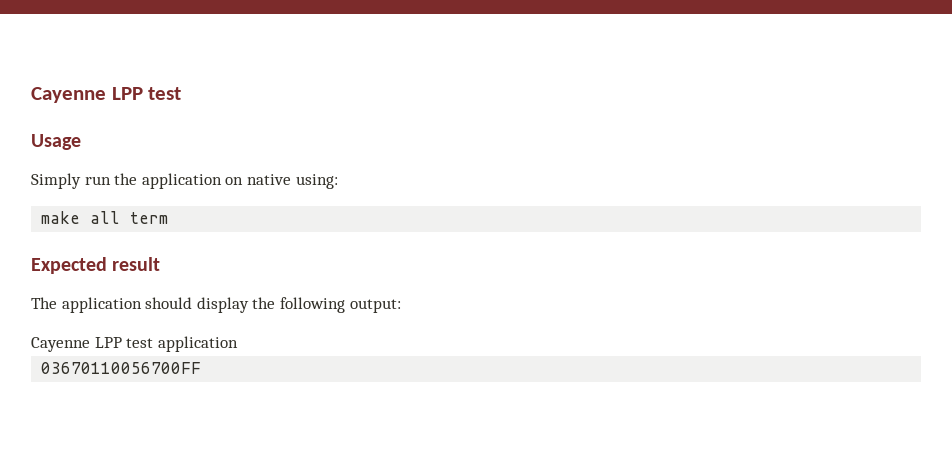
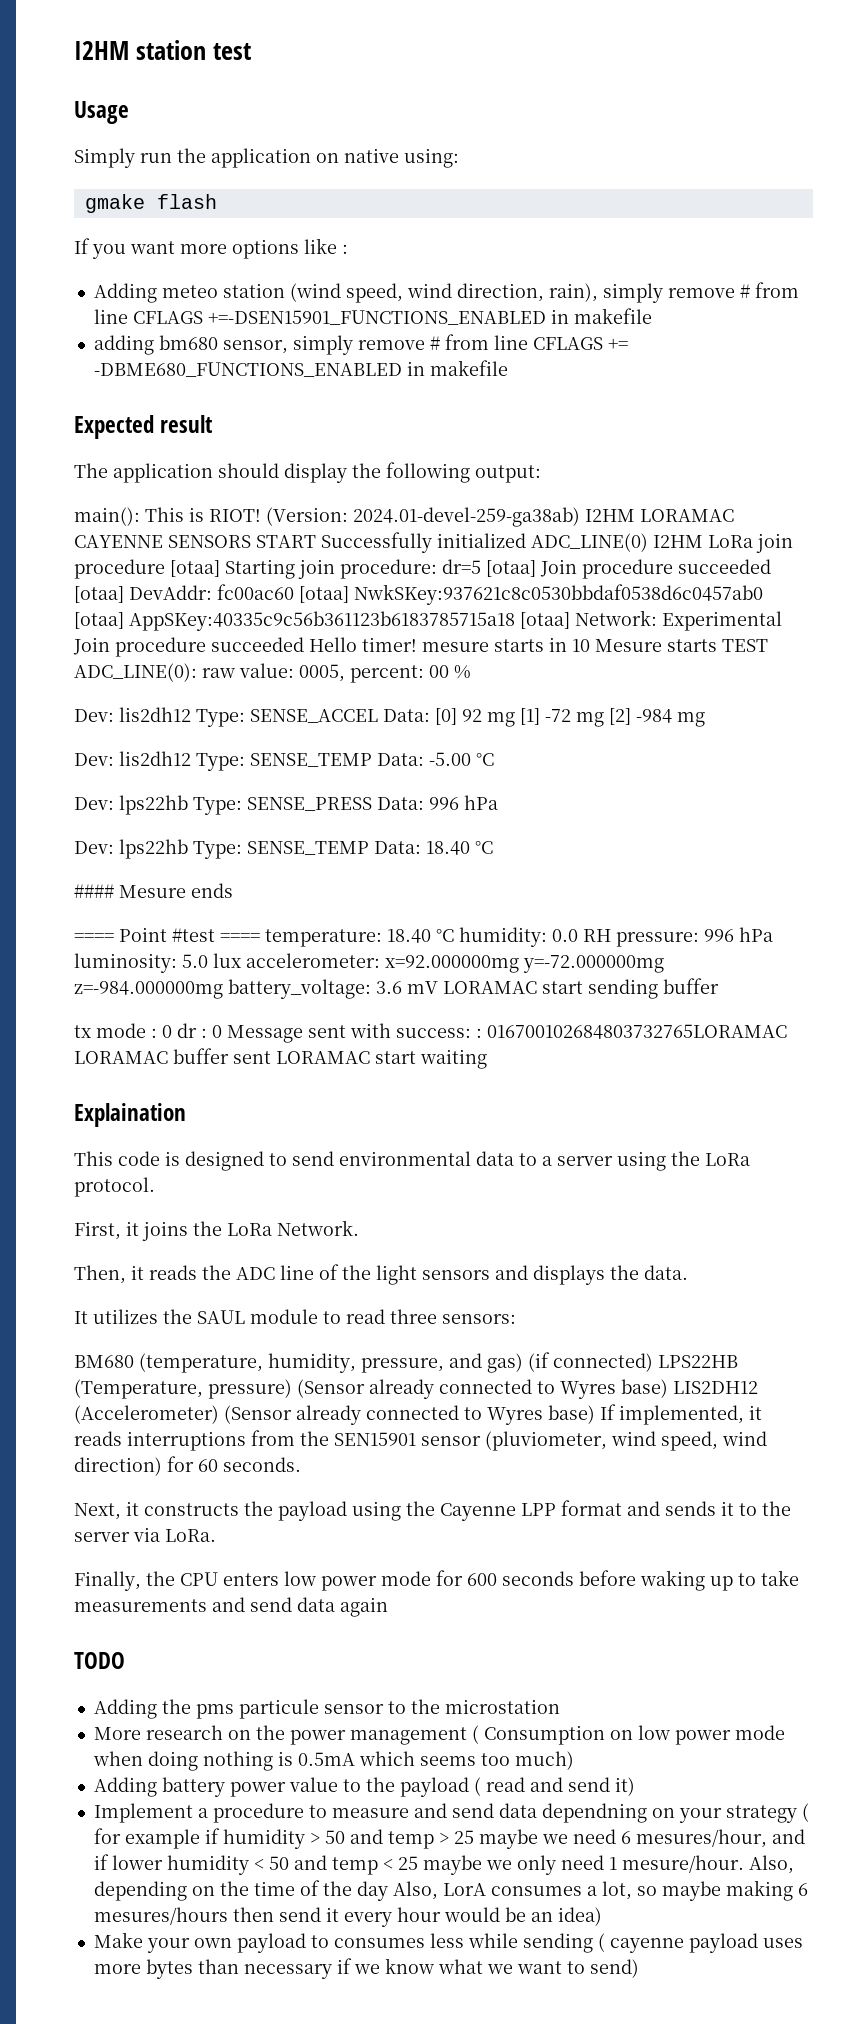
[31,87,143,103] Cayenne LPP -> [74,40,207,60] I2HM station
[41,211,169,224] make all term -> [84,194,217,213] [74,238,348,259] [93,282,799,303] [93,308,652,325] [93,334,628,355] [93,360,508,377] gmake flash // If you want more options like : // Adding meteo station (wind speed, wind direction, rain), simply remove # from line CFLAGS +=-DSEN15901_FUNCTIONS_ENABLED in makefile // adding bm680 sensor, simply remove # from line CFLAGS += -DBME680_FUNCTIONS_ENABLED in makefile
[31,336,238,352] [41,362,202,374] Cayenne LPP test application // 03670110056700FF -> [74,507,734,527] [74,532,793,553] [74,559,771,579] [74,584,763,605] [74,610,782,631] [73,637,768,657] [74,663,471,683] [74,707,705,727] [74,751,494,771] [74,795,498,815] [74,839,493,859] [74,883,233,898] [74,927,773,947] [74,953,664,973] [74,978,719,999] [74,1023,787,1043] [74,1048,487,1069] [74,1103,186,1127] [74,1151,750,1171] [74,1177,155,1197] [74,1220,359,1241] [74,1264,688,1285] [74,1309,516,1324] [74,1352,738,1373] [74,1379,758,1399] [74,1404,762,1425] [74,1430,767,1451] [74,1456,301,1476] [74,1500,791,1521] [74,1527,216,1542] [74,1570,799,1591] [74,1597,388,1617] [74,1652,125,1669] [93,1699,560,1719] [93,1725,785,1745] [92,1751,574,1771] [93,1777,635,1797] [93,1803,809,1823] [93,1828,805,1849] [93,1854,794,1875] [93,1880,808,1901] [93,1907,602,1927] [93,1932,803,1953] [93,1958,639,1979] main(): This is RIOT! (Version: 2024.01-devel-259-ga38ab) I2HM LORAMAC CAYENNE SENSORS START Successfully initialized ADC_LINE(0) I2HM LoRa join procedure [otaa] Starting join procedure: dr=5 [otaa] Join procedure succeeded [otaa] DevAddr: fc00ac60 [otaa] NwkSKey:937621c8c0530bbdaf0538d6c0457ab0 [otaa] AppSKey:40335c9c56b361123b6183785715a18 [otaa] Network: Experimental Join procedure succeeded Hello timer! mesure starts in 10 Mesure starts TEST ADC_LINE(0): raw value: 0005, percent: 00 % // Dev: lis2dh12 Type: SENSE_ACCEL Data: [0] 92 mg [1] -72 mg [2] -984 mg // Dev: lis2dh12 Type: SENSE_TEMP Data: -5.00 °C // Dev: lps22hb Type: SENSE_PRESS Data: 996 hPa // Dev: lps22hb Type: SENSE_TEMP Data: 18.40 °C // #### Mesure ends // ==== Point #test ==== temperature: 18.40 °C humidity: 0.0 RH pressure: 996 hPa luminosity: 5.0 lux accelerometer: x=92.000000mg y=-72.000000mg z=-984.000000mg battery_voltage: 3.6 mV LORAMAC start sending buffer // tx mode : 0 dr : 0 Message sent with success: : 016700102684803732765LORAMAC LORAMAC buffer sent LORAMAC start waiting // Explaination // This code is designed to send environmental data to a server using the LoRa protocol. // First, it joins the LoRa Network. // Then, it reads the ADC line of the light sensors and displays the data. // It utilizes the SAUL module to read three sensors: // BM680 (temperature, humidity, pressure, and gas) (if connected) LPS22HB (Temperature, pressure) (Sensor already connected to Wyres base) LIS2DH12 (Accelerometer) (Sensor already connected to Wyres base) If implemented, it reads interruptions from the SEN15901 sensor (pluviometer, wind speed, wind direction) for 60 seconds. // Next, it constructs the payload using the Cayenne LPP format and sends it to the server via LoRa. // Finally, the CPU enters low power mode for 600 seconds before waking up to take measurements and send data again // TODO // Adding the pms particule sensor to the microstation // More research on the power management ( Consumption on low power mode when doing nothing is 0.5mA which seems too much) // Adding battery power value to the payload ( read and send it) // Implement a procedure to measure and send data dependning on your strategy ( for example if humidity > 50 and temp > 25 maybe we need 6 mesures/hour, and if lower humidity < 50 and temp < 25 maybe we only need 1 mesure/hour. Also, depending on the time of the day Also, LorA consumes a lot, so maybe making 6 mesures/hours then send it every hour would be an idea) // Make your own payload to consumes less while sending ( cayenne payload uses more bytes than necessary if we know what we want to send)

